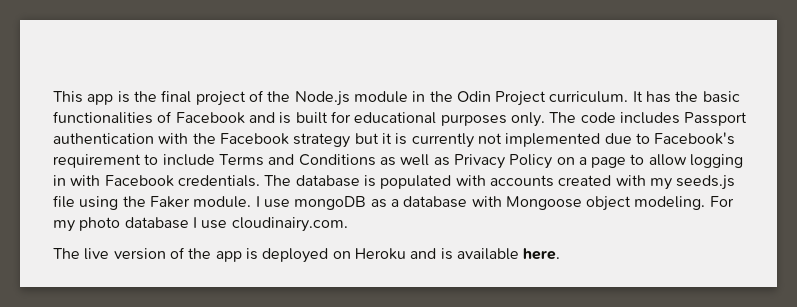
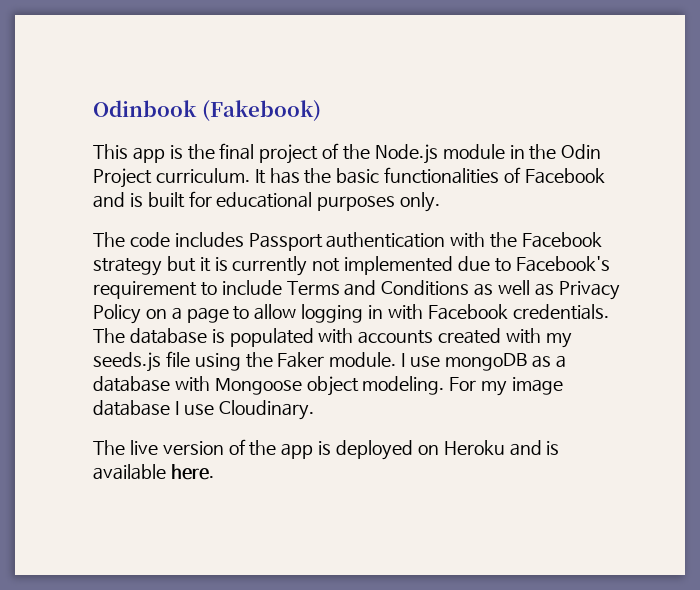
(53, 97) none -> [93,100,321,122] Odinbook (Fakebook) //
(545, 119) none -> (441, 202) //
[79,217,121,231] photo -> [512,377,564,395] image
[231,217,348,232] cloudinairy.com. -> [218,400,314,420] Cloudinary.

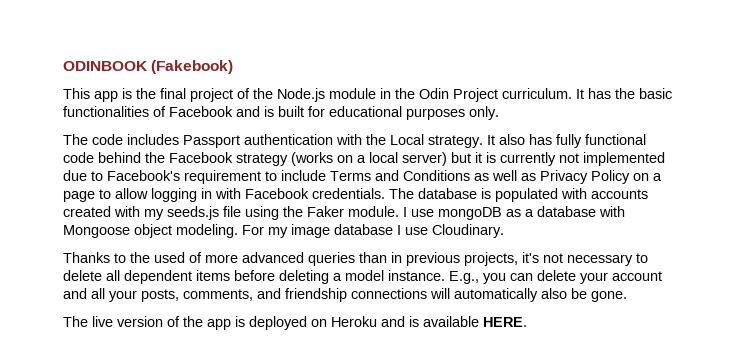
[93,100,197,117] Odinbook -> [63,61,148,71] ODINBOOK
[522,232,603,248] [93,258,162,276] Facebook strategy -> [390,134,646,148] [63,152,447,166] Local strategy. It also has fully functional code behind the Facebook strategy (works on a local server)
(314, 410) none -> [63,252,648,266] [63,270,662,284] [63,288,627,302] // Thanks to the used of more advanced queries than in previous projects, it's not necessary to delete all dependent items before deleting a model instance. E.g., you can delete your account and all your posts, comments, and friendship connections will automatically also be gone.
[170,464,214,480] here. -> [483,317,527,327] HERE.

